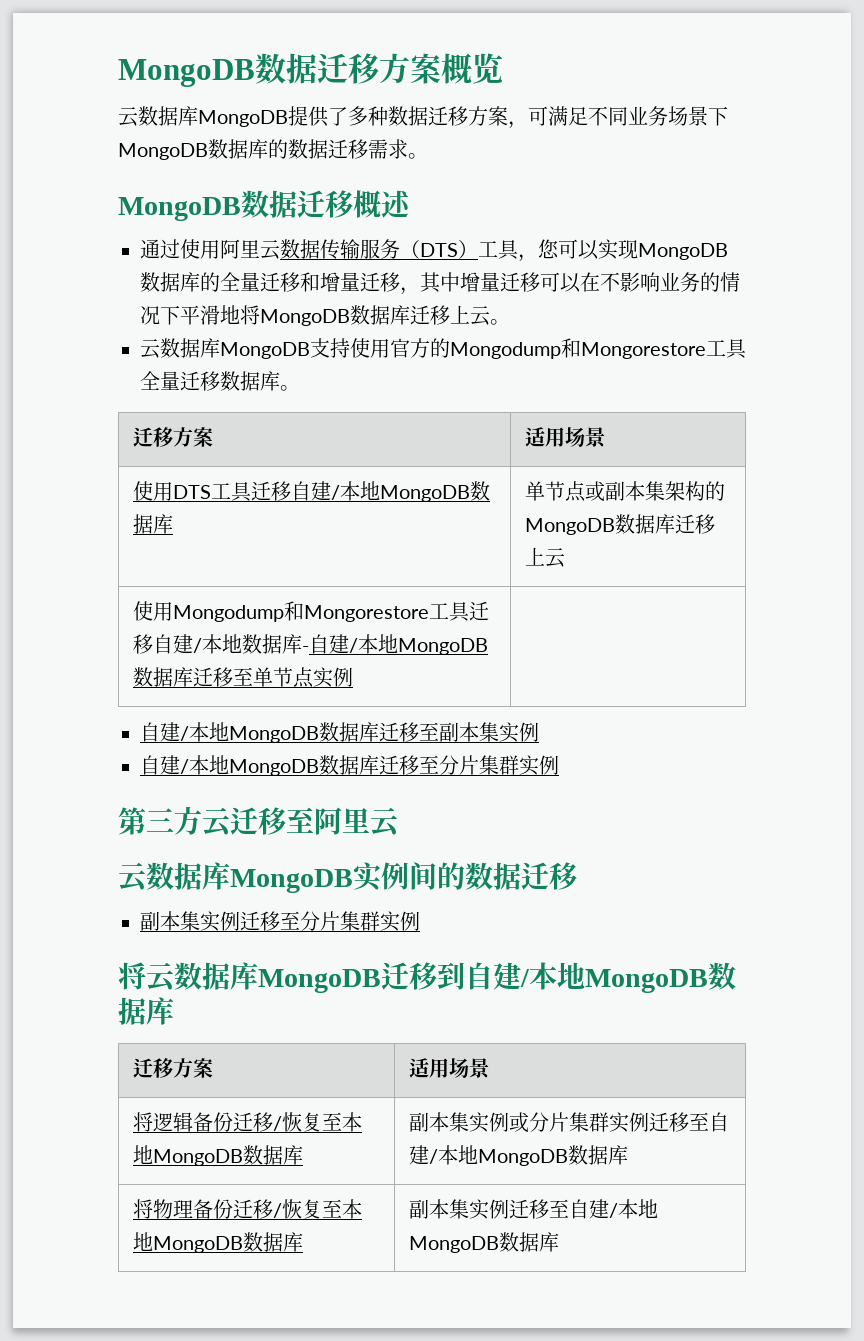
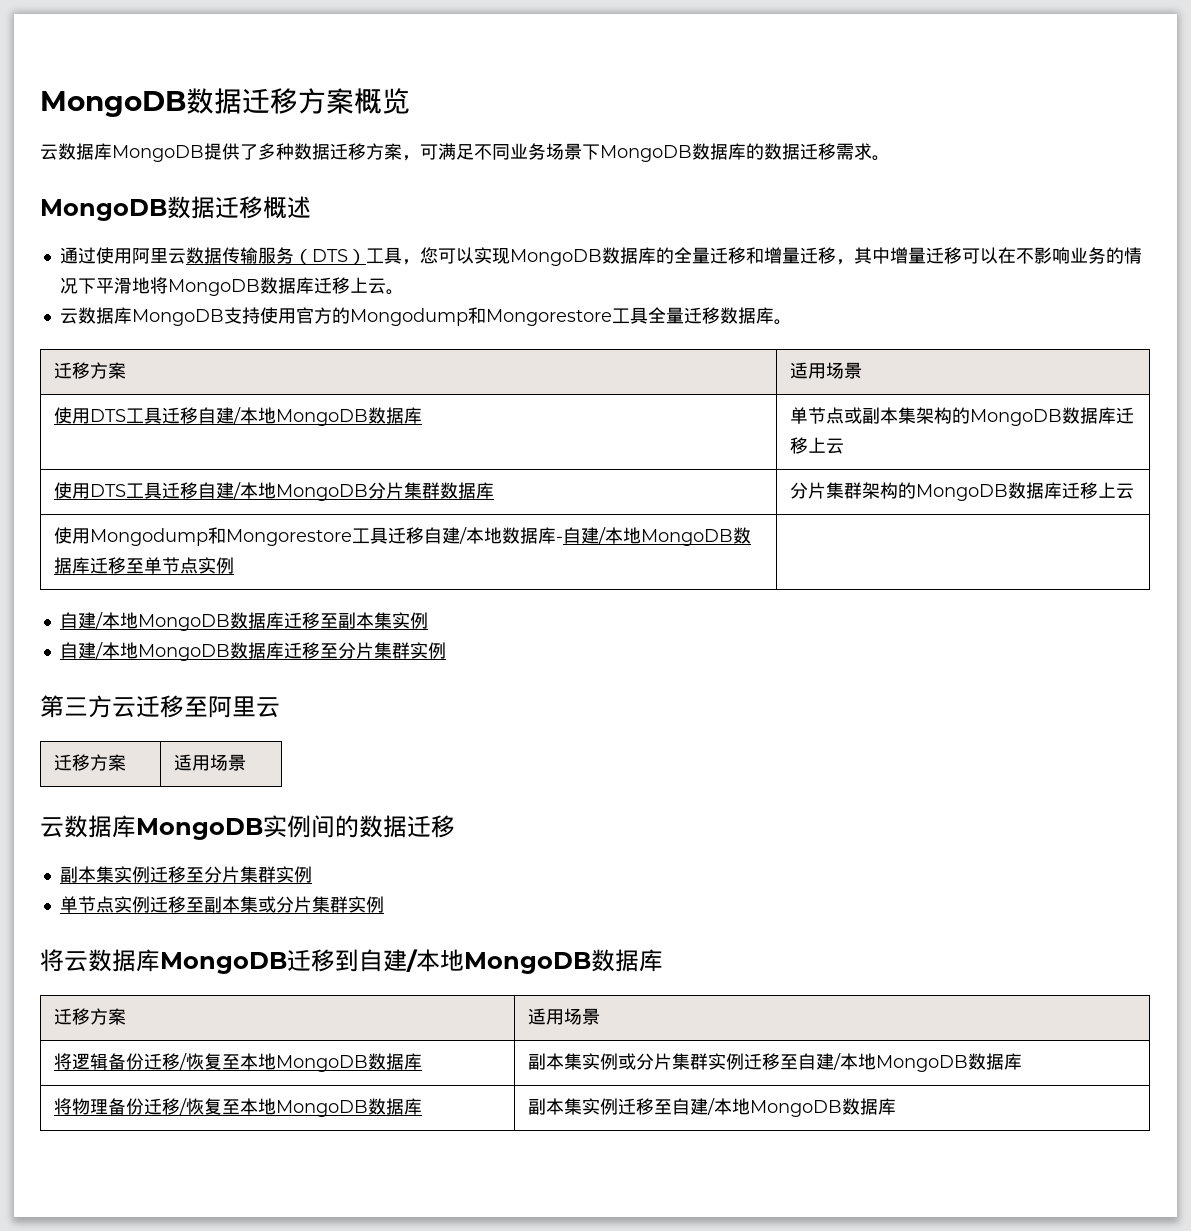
(566, 558) none -> [54,482,495,501] [790,482,1135,501] // 使用DTS工具迁移自建/本地MongoDB分片集群数据库 | 分片集群架构的MongoDB数据库迁移上云
(400, 822) none -> [54,754,127,771] [174,754,247,771] // 迁移方案 | 适用场景
(420, 921) none -> [59,896,384,913] // 单节点实例迁移至副本集或分片集群实例

